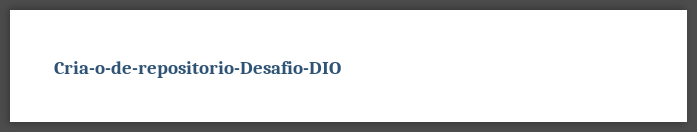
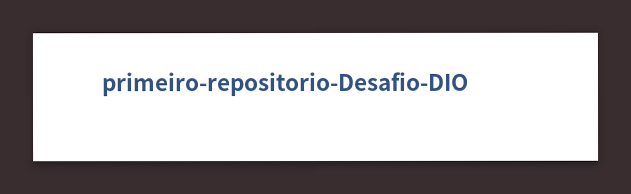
[54,61,341,78] Cria-o-de-repositorio-Desafio-DIO -> [101,71,468,97] primeiro-repositorio-Desafio-DIO

